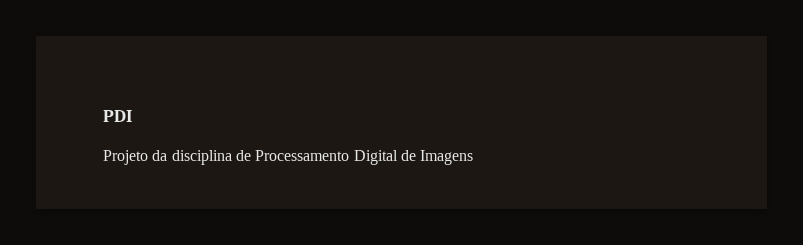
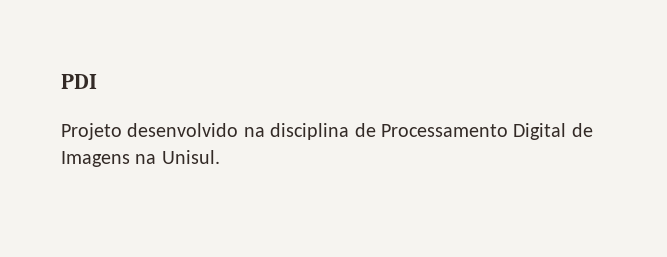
[152,150,168,161] da -> [127,123,265,137] desenvolvido na
(474, 157) none -> [135,150,220,164] na Unisul.

